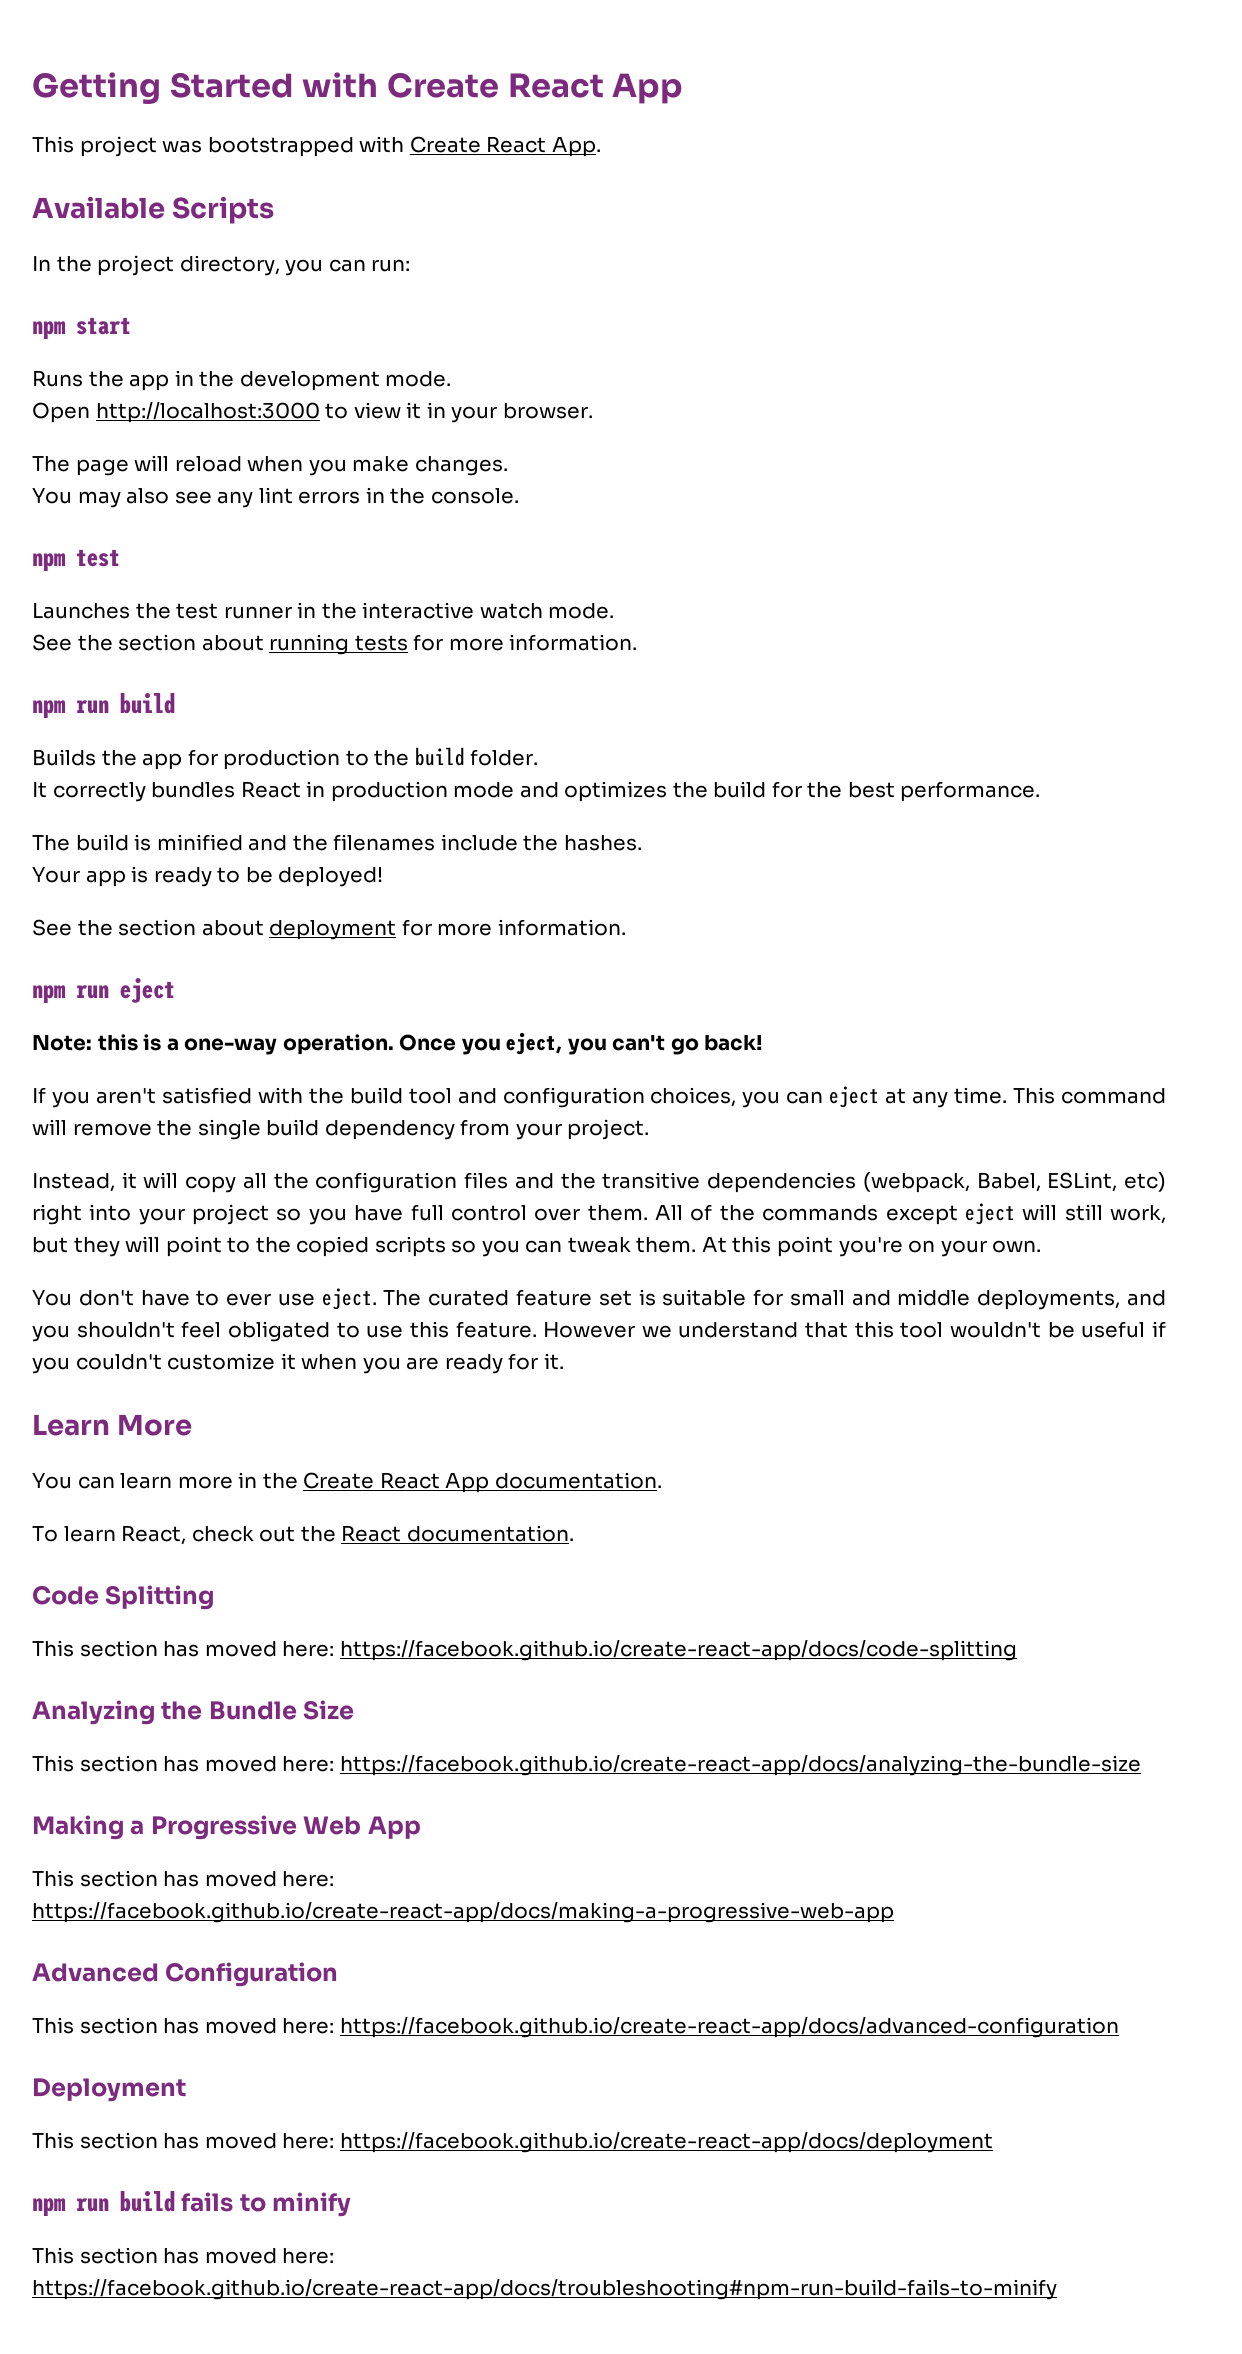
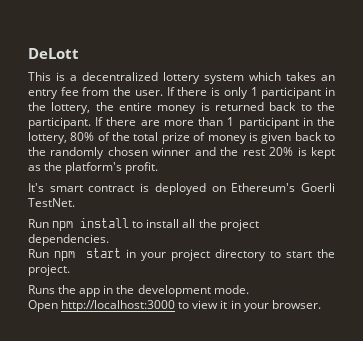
[32,72,684,104] [32,136,601,157] [32,196,275,224] [32,255,411,276] [32,317,131,339] Getting Started with Create React App // This project was bootstrapped with Create React App. // Available Scripts // In the project directory, you can run: // npm start -> [28,48,79,59] [28,72,335,84] [28,87,335,99] [28,102,335,114] [28,117,336,129] [28,132,336,144] [28,147,336,159] [28,162,159,174] [28,183,335,195] [28,198,75,207] [28,218,259,231] [28,234,109,246] [28,248,335,261] [28,264,70,276] DeLott // This is a decentralized lottery system which takes an entry fee from the user. If there is only 1 participant in the lottery, the entire money is returned back to the participant. If there are more than 1 participant in the lottery, 80% of the total prize of money is given back to the randomly chosen winner and the rest 20% is kept as the platform's profit. // It's smart contract is deployed on Ethereum's Goerli TestNet. // Run npm install to install all the project dependencies. // Run npm start in your project directory to start the project.
[32,455,508,476] [32,487,519,508] [32,549,120,571] [32,602,615,619] [32,634,638,655] [32,693,175,718] [32,747,539,770] [32,781,1041,802] [32,834,642,851] [32,866,384,887] [32,919,626,940] [32,978,175,1003] [32,1032,764,1055] [32,1086,1167,1108] [32,1119,650,1140] [32,1172,1167,1193] [32,1203,1166,1225] [32,1236,1042,1257] [32,1288,1167,1310] [32,1321,1166,1342] [32,1353,564,1374] [32,1414,193,1436] [32,1472,662,1493] [32,1525,574,1545] [32,1585,215,1610] [32,1640,1017,1661] [32,1700,355,1725] [32,1755,1141,1776] [32,1815,421,1840] [32,1870,335,1887] [32,1902,894,1923] [32,1962,339,1987] [32,2017,1119,2038] [32,2078,186,2102] [32,2132,993,2153] [32,2191,352,2217] [32,2247,335,2264] [32,2279,1057,2300] // The page will reload when you make changes. // You may also see any lint errors in the console. // npm test // Launches the test runner in the interactive watch mode. // See the section about running tests for more information. // npm run build // Builds the app for production to the build folder. // It correctly bundles React in production mode and optimizes the build for the best performance. // The build is minified and the filenames include the hashes. // Your app is ready to be deployed! // See the section about deployment for more information. // npm run eject // Note: this is a one-way operation. Once you eject, you can't go back! // If you aren't satisfied with the build tool and configuration choices, you can eject at any time. This command will remove the single build dependency from your project. // Instead, it will copy all the configuration files and the transitive dependencies (webpack, Babel, ESLint, etc) right into your project so you have full control over them. All of the commands except eject will still work, but they will point to the copied scripts so you can tweak them. At this point you're on your own. // You don't have to ever use eject. The curated feature set is suitable for small and middle deployments, and you shouldn't feel obligated to use this feature. However we understand that this tool wouldn't be useful if you couldn't customize it when you are ready for it. // Learn More // You can learn more in the Create React App documentation. // To learn React, check out the React documentation. // Code Splitting // This section has moved here: https://facebook.github.io/create-react-app/docs/code-splitting // Analyzing the Bundle Size // This section has moved here: https://facebook.github.io/create-react-app/docs/analyzing-the-bundle-size // Making a Progressive Web App // This section has moved here: https://facebook.github.io/create-react-app/docs/making-a-progressive-web-app // Advanced Configuration // This section has moved here: https://facebook.github.io/create-react-app/docs/advanced-configuration // Deployment // This section has moved here: https://facebook.github.io/create-react-app/docs/deployment // npm run build fails to minify // This section has moved here: https://facebook.github.io/create-react-app/docs/troubleshooting#npm-run-build-fails-to-minify -> (321, 304) none

